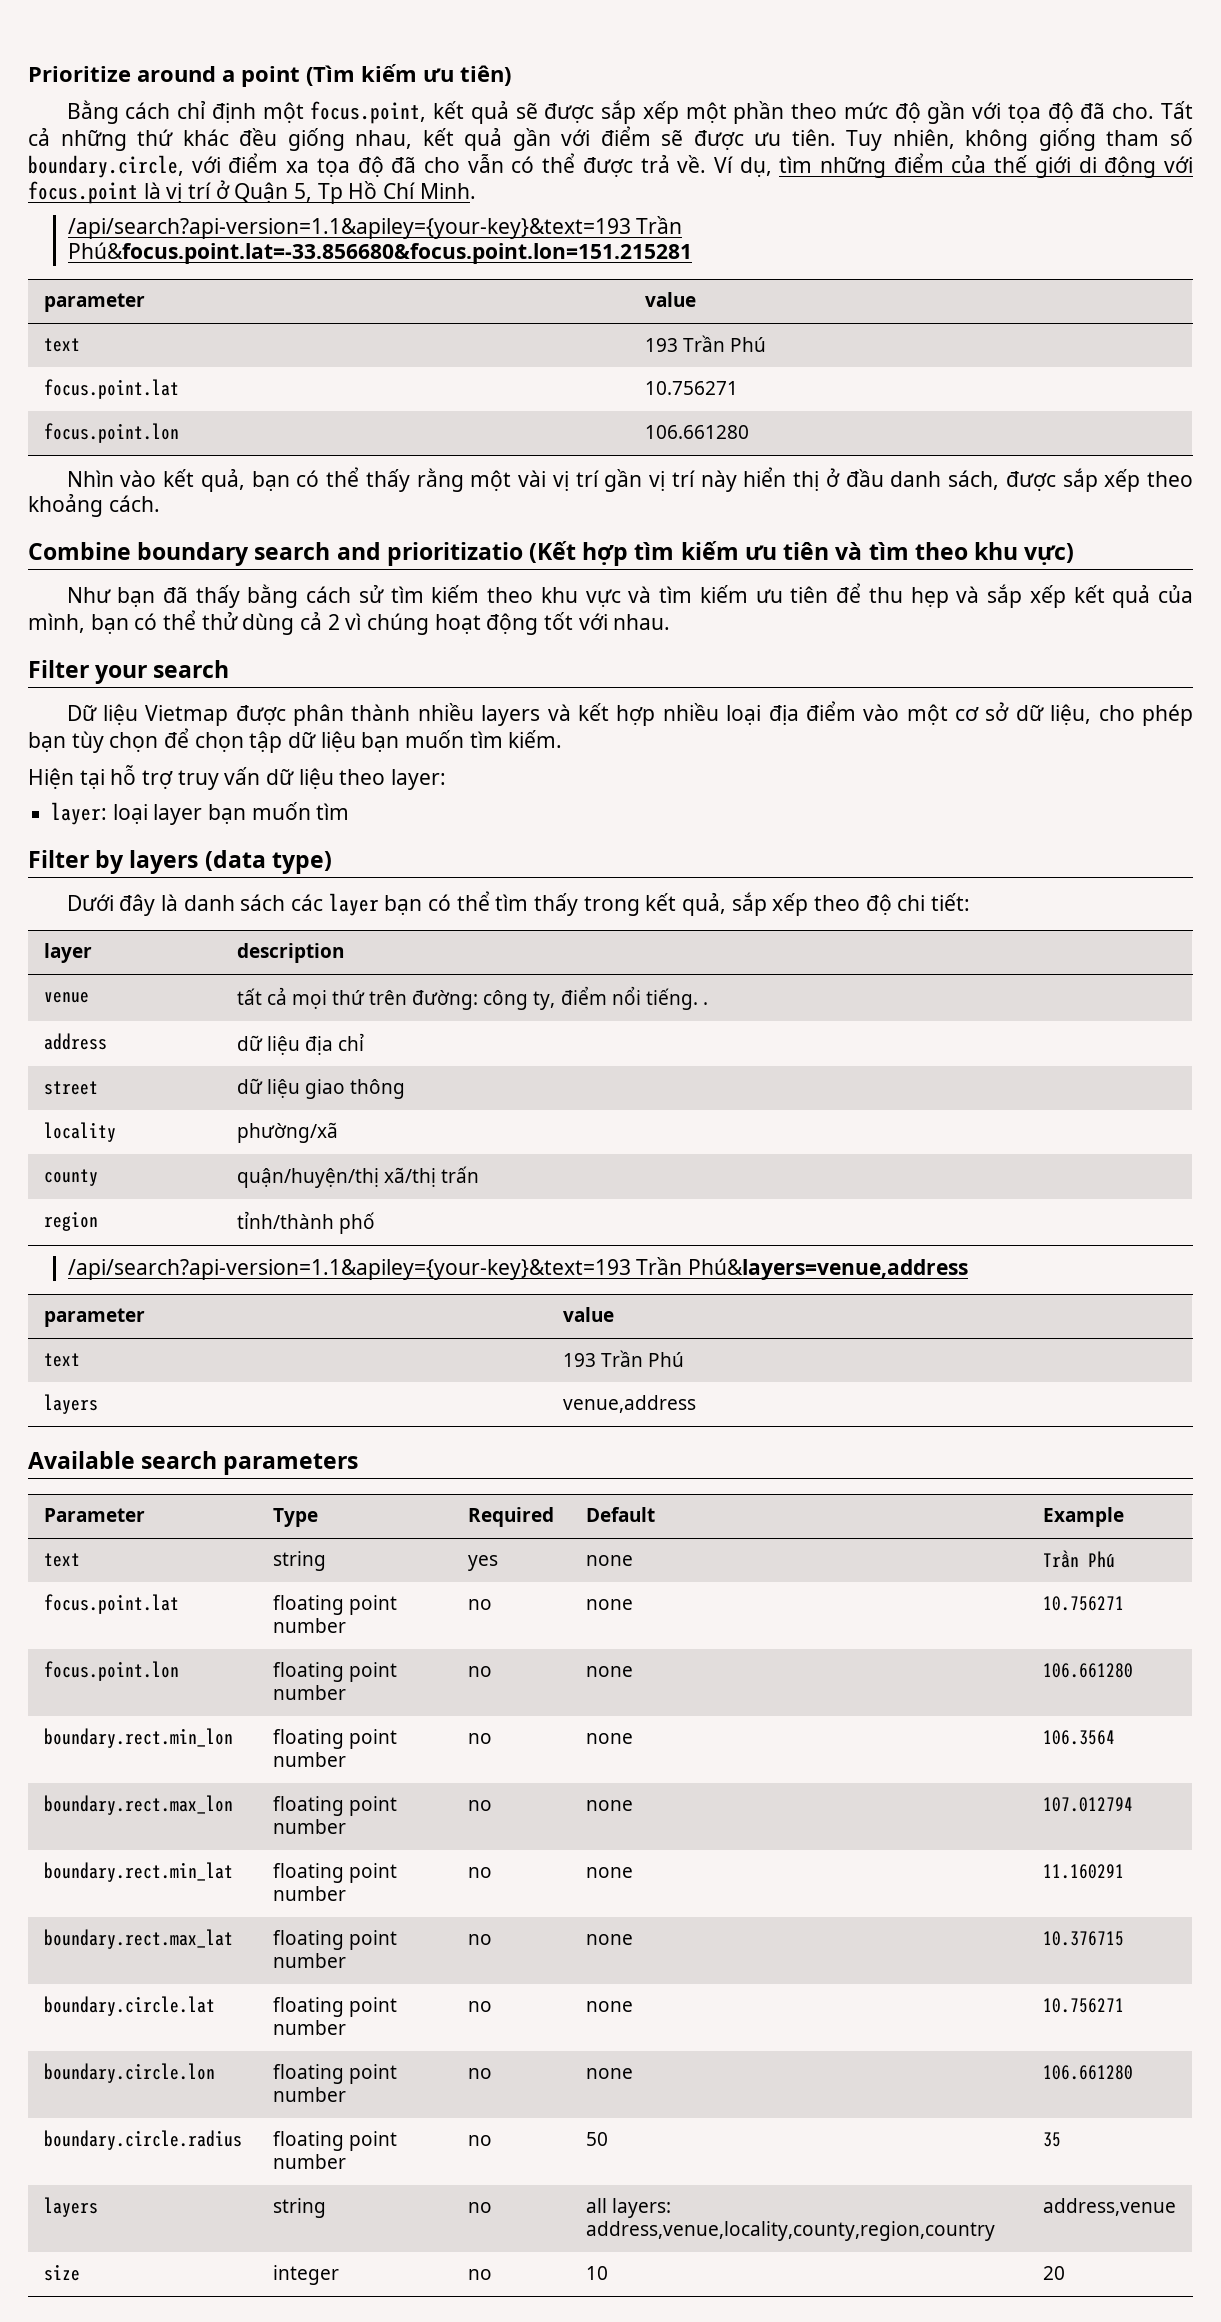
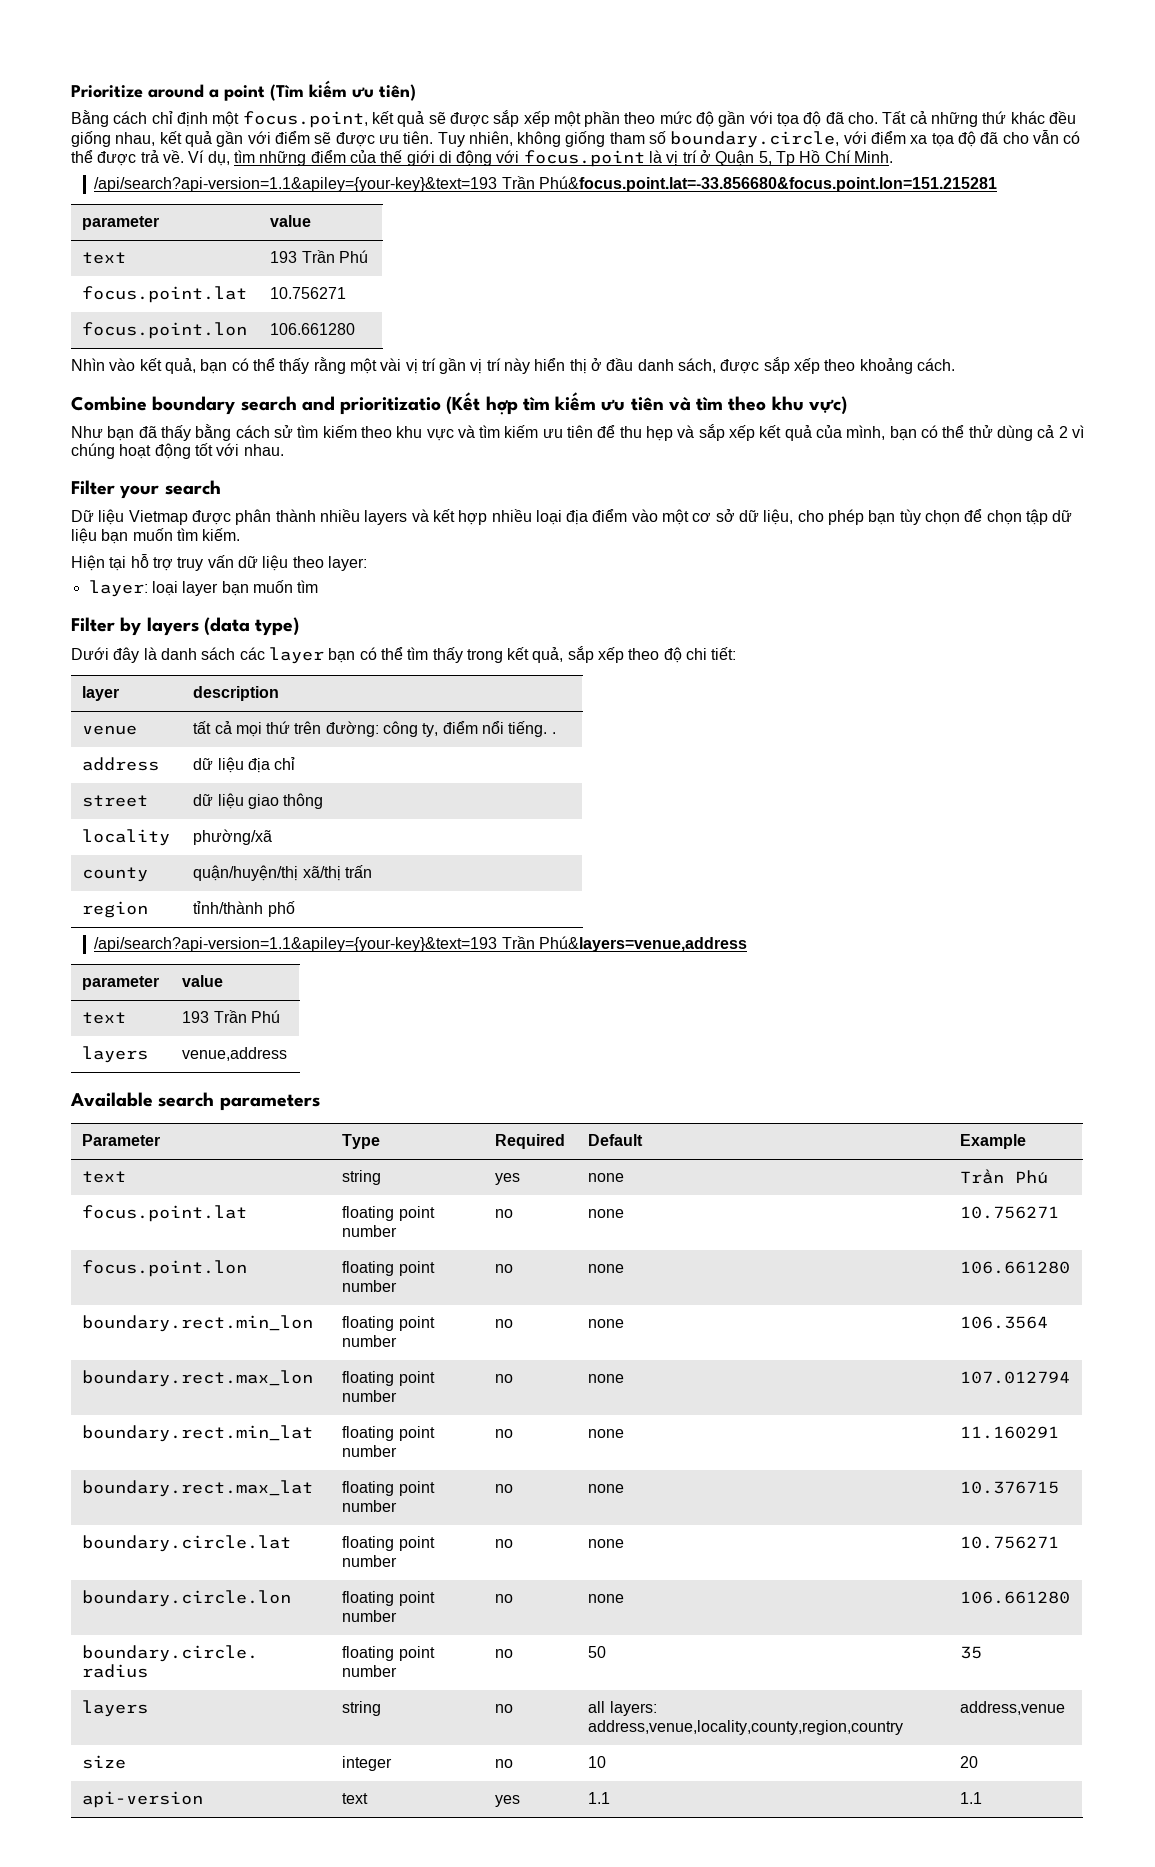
(1065, 2273) none -> [82,1791,204,1808] [342,1793,369,1804] [495,1795,521,1807] [588,1792,611,1804] [960,1792,983,1804] // api-version | text | yes | 1.1 | 1.1

